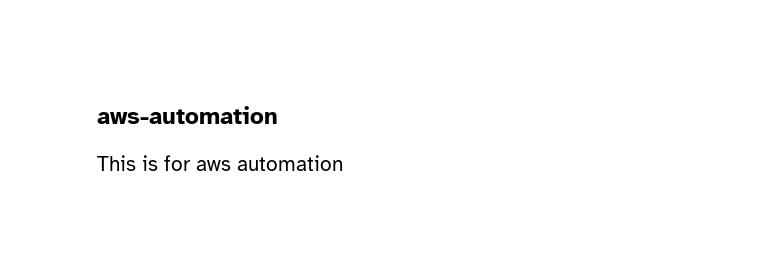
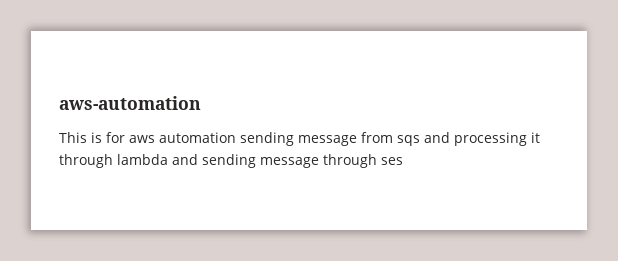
(343, 163) none -> [240,132,540,146] [59,154,403,168] sending message from sqs and processing it through lambda and sending message through ses

